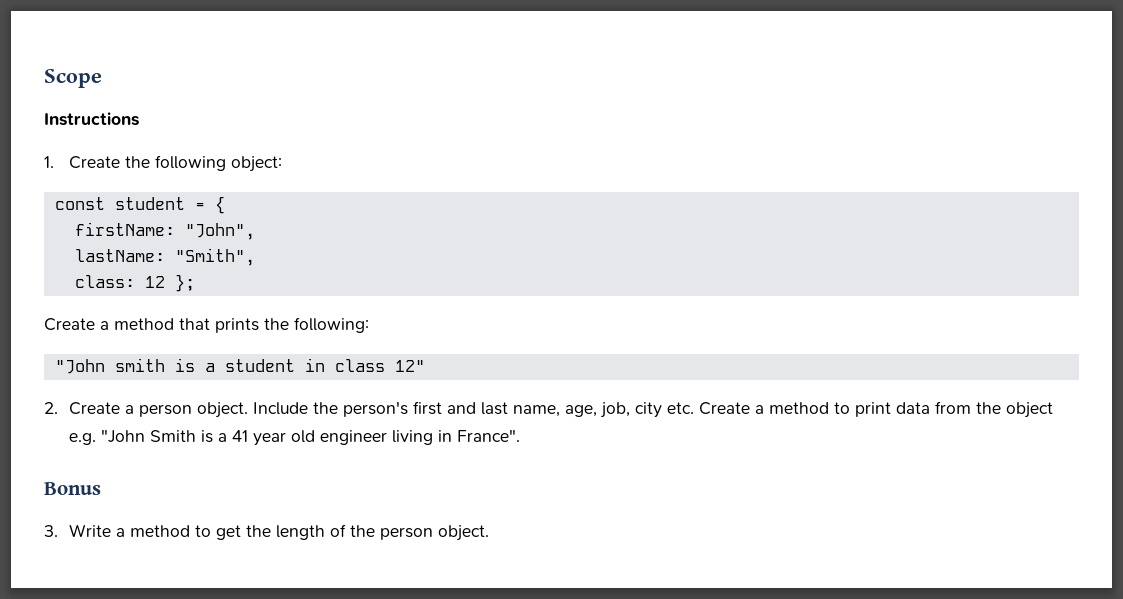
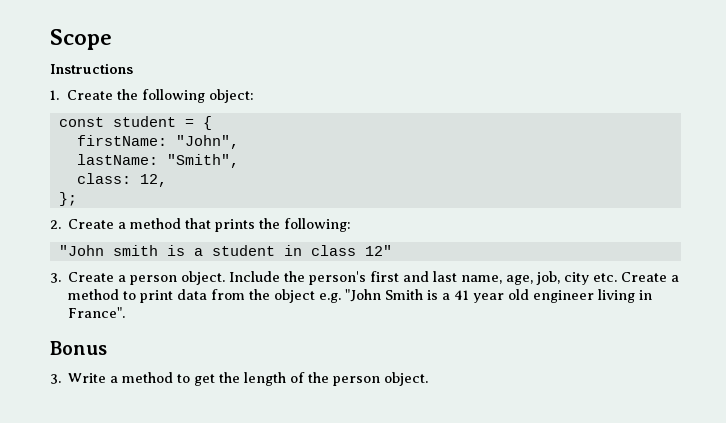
[144,276,165,288] 12 -> [139,174,167,187] 12, //
(195, 283) none -> [50,220,61,229] 2.
[44,402,58,414] 2. -> [50,273,61,283] 3.

